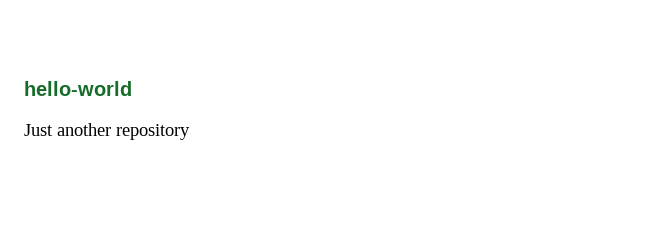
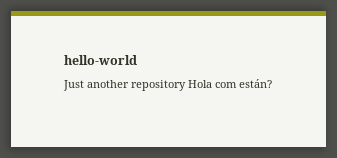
(190, 132) none -> [188,79,272,88] Hola com están?

